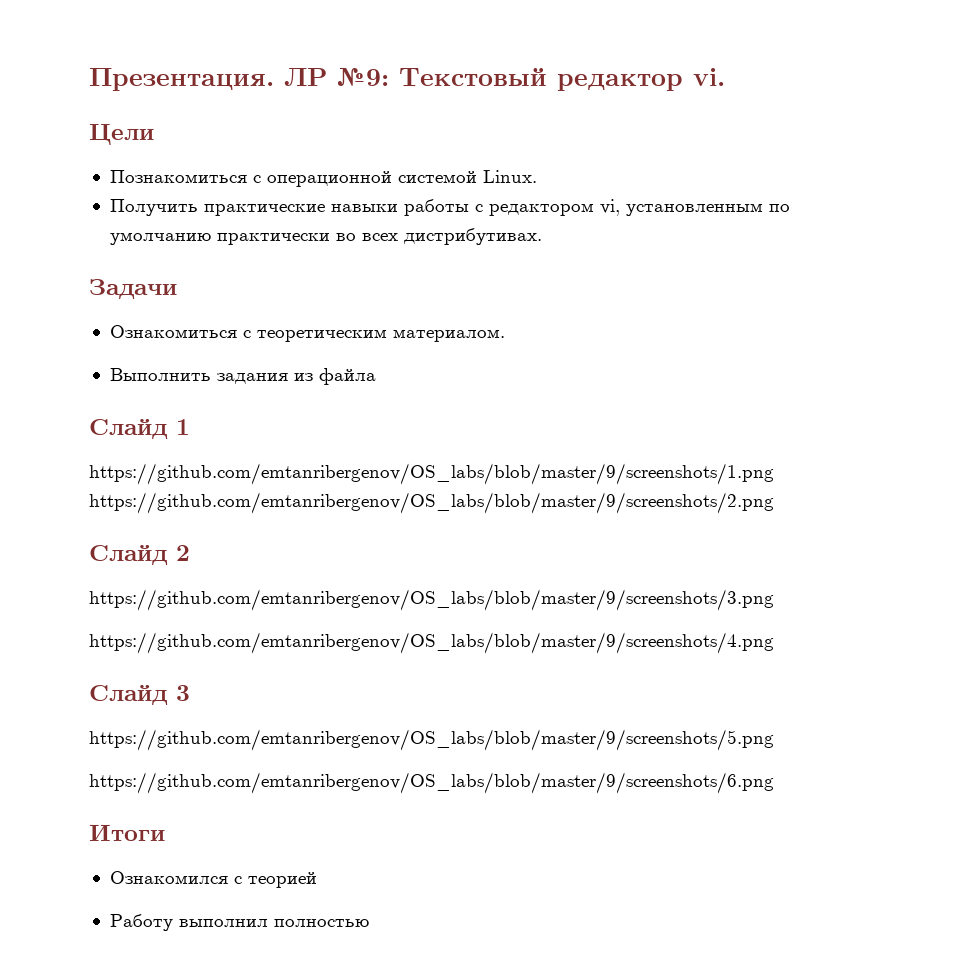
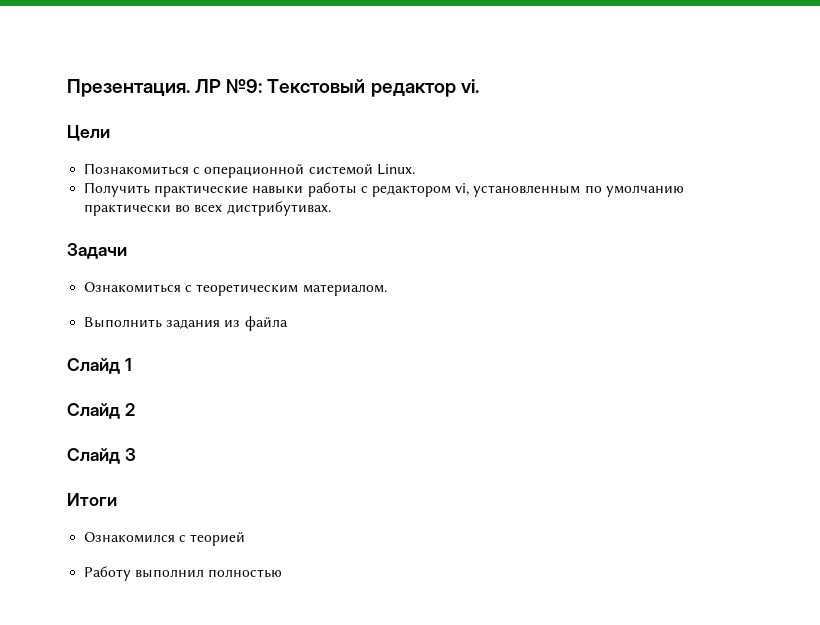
[89,463,774,485] [89,492,774,514] // https://github.com/emtanribergenov/OS_labs/blob/master/9/screenshots/1.png https://github.com/emtanribergenov/OS_labs/blob/master/9/screenshots/2.png -> (132, 364) none
[89,589,774,611] [89,632,774,654] // https://github.com/emtanribergenov/OS_labs/blob/master/9/screenshots/3.png // https://github.com/emtanribergenov/OS_labs/blob/master/9/screenshots/4.png -> (135, 409) none
[89,729,774,751] [89,772,774,794] // https://github.com/emtanribergenov/OS_labs/blob/master/9/screenshots/5.png // https://github.com/emtanribergenov/OS_labs/blob/master/9/screenshots/6.png -> (136, 454) none

